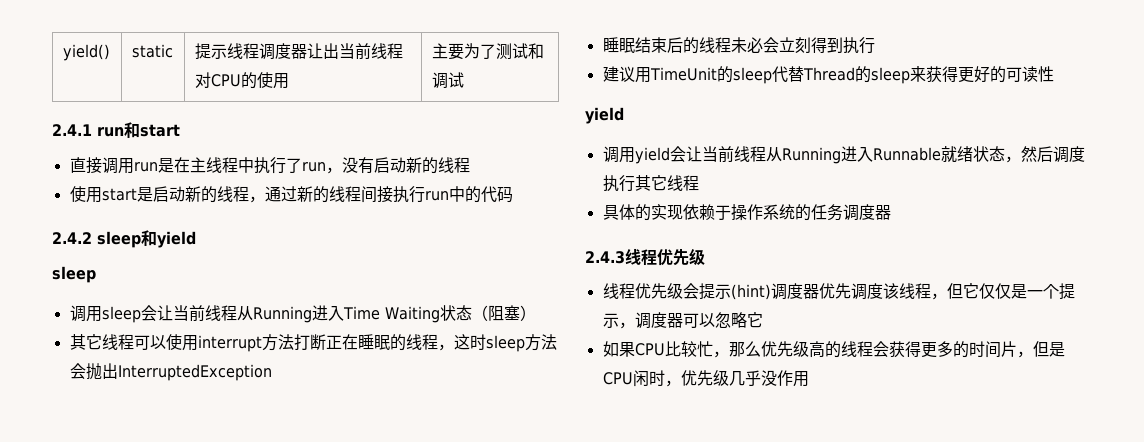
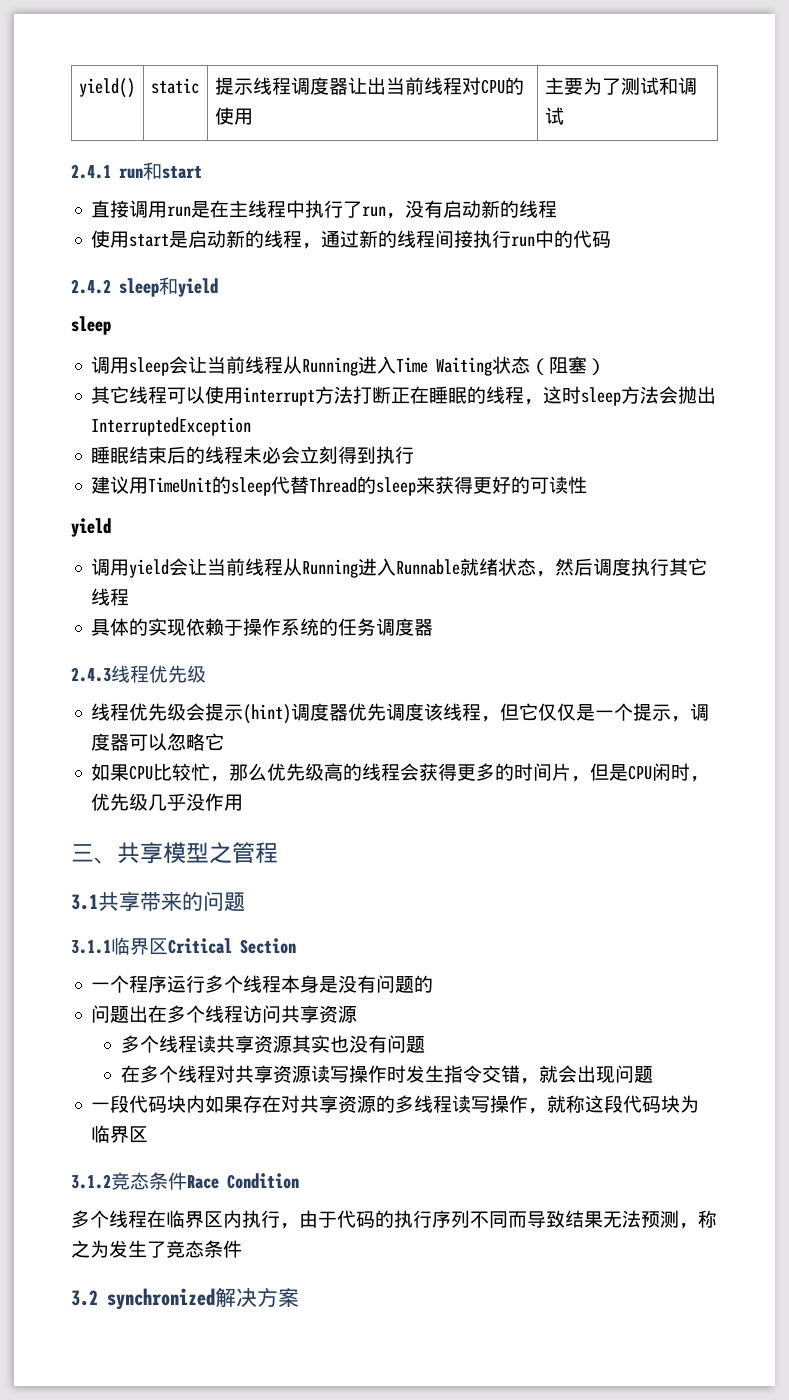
(809, 379) none -> [71,842,278,864] [71,891,245,912] [71,937,296,955] [91,975,434,993] [91,1005,358,1023] [121,1035,426,1053] [121,1065,654,1084] [91,1095,700,1114] [91,1125,149,1143] [71,1172,299,1190] [71,1210,717,1229] [71,1240,242,1258] [71,1287,299,1310] // 三、共享模型之管程 // 3.1共享带来的问题 // 3.1.1临界区Critical Section // 一个程序运行多个线程本身是没有问题的 // 问题出在多个线程访问共享资源 // 多个线程读共享资源其实也没有问题 // 在多个线程对共享资源读写操作时发生指令交错，就会出现问题 // 一段代码块内如果存在对共享资源的多线程读写操作，就称这段代码块为临界区 // 3.1.2竞态条件Race Condition // 多个线程在临界区内执行，由于代码的执行序列不同而导致结果无法预测，称之为发生了竞态条件 // 3.2 synchronized解决方案

